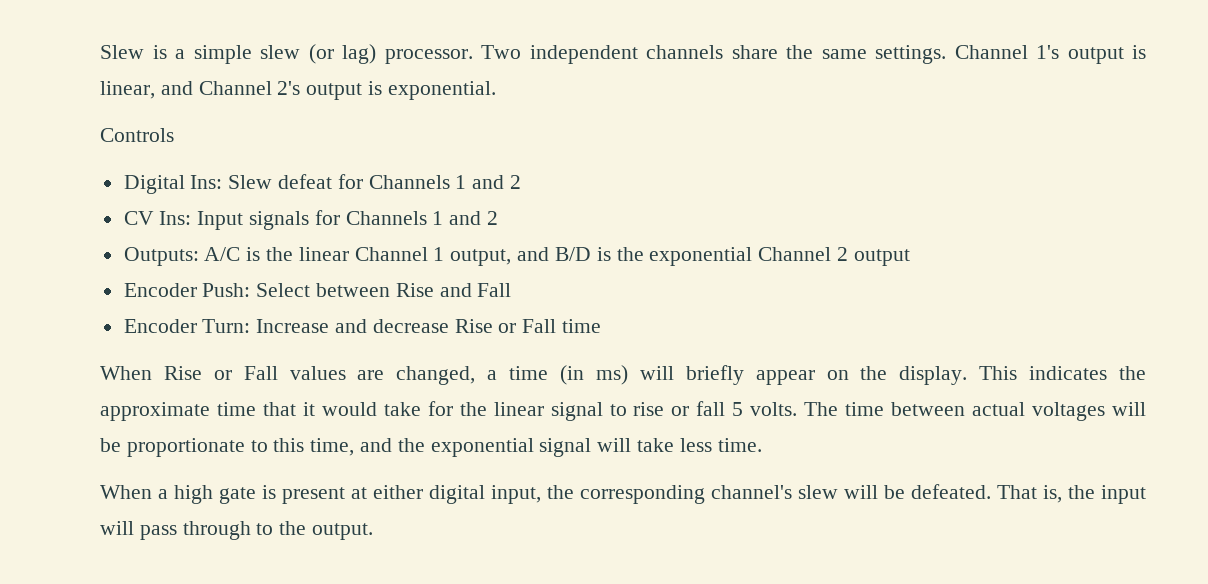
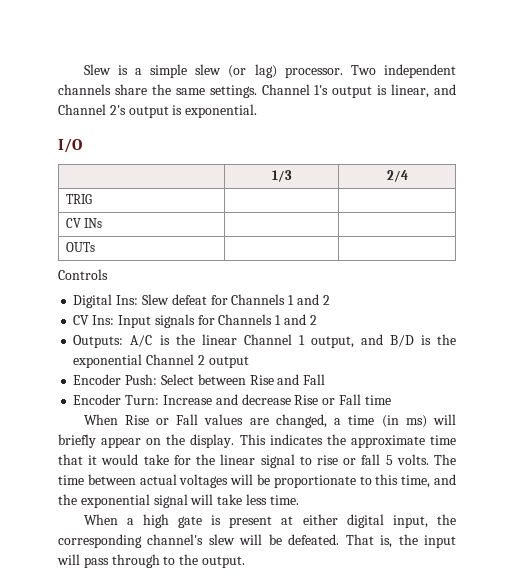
(496, 90) none -> [58,138,82,153] [271,170,292,182] [386,170,408,182] [65,194,92,204] [65,218,103,228] [65,242,95,252] // I/O // | 1/3 | 2/4 // TRIG | | // CV INs | | // OUTs | |

